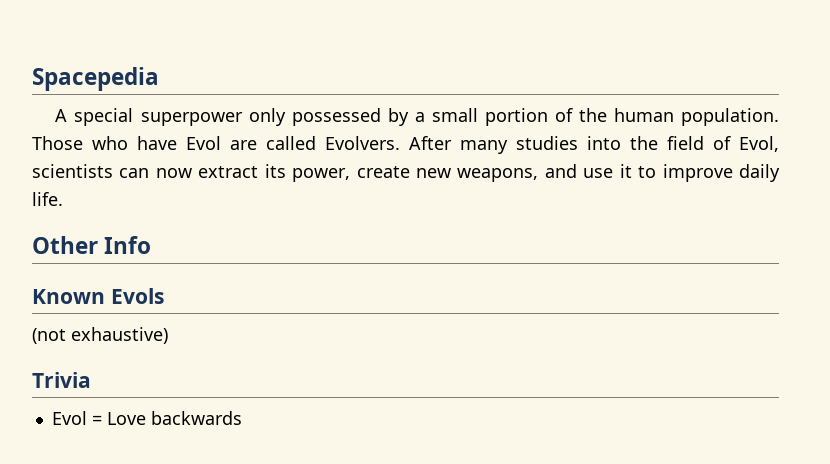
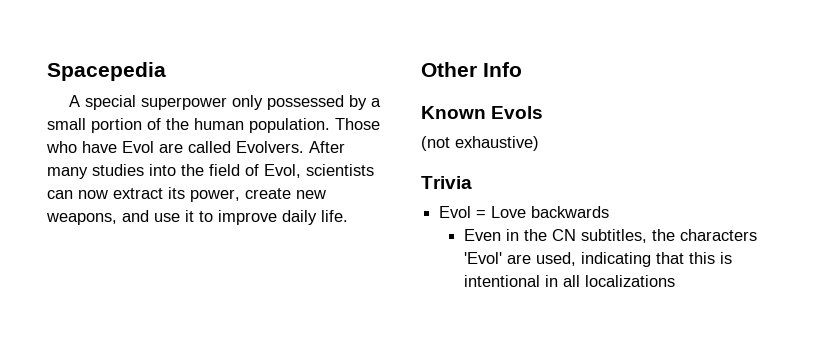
(242, 418) none -> [464,229,758,243] [464,252,733,267] [464,275,676,287] // Even in the CN subtitles, the characters 'Evol' are used, indicating that this is intentional in all localizations

